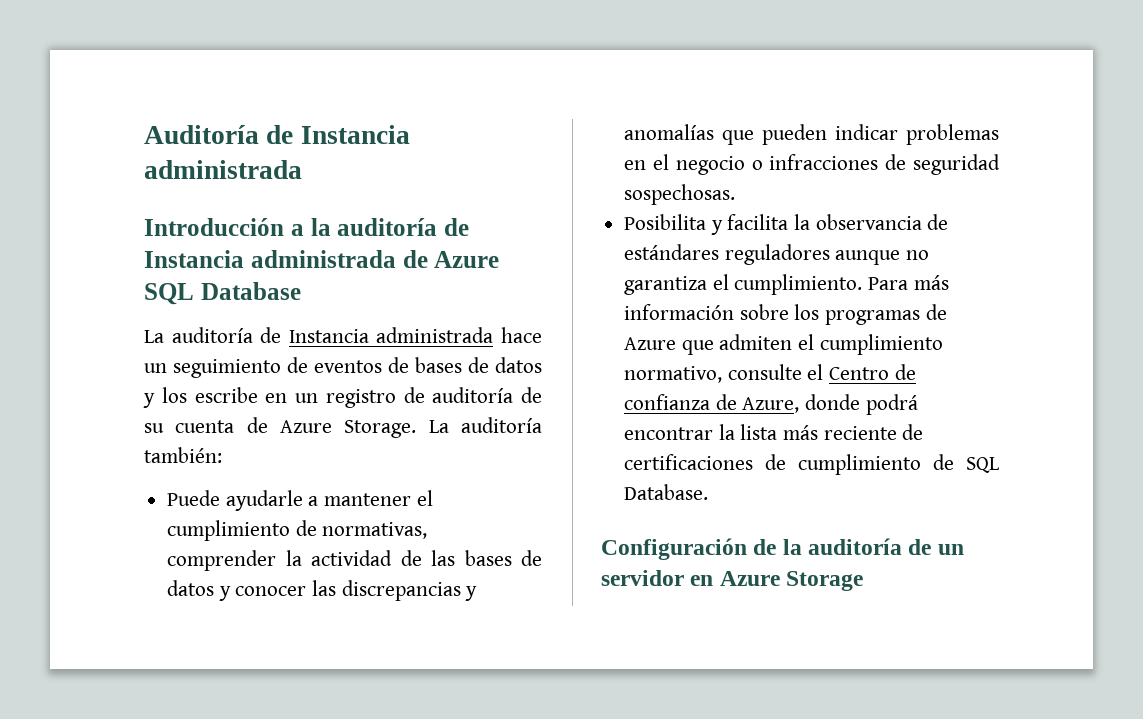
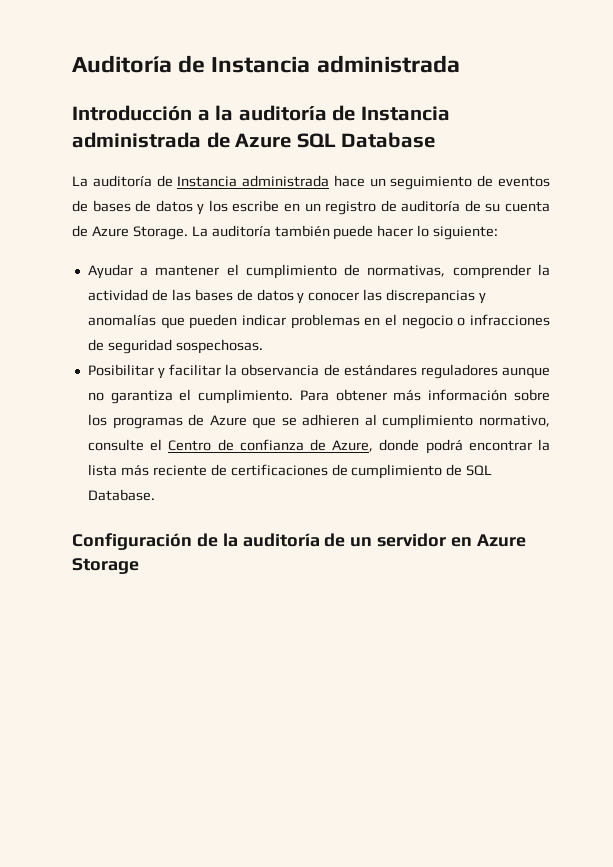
[144,447,222,463] [167,490,303,511] también: // Puede ayudarle -> [274,225,499,240] [87,264,133,279] también puede hacer lo siguiente: // Ayudar
[624,214,789,235] Posibilita y facilita -> [87,364,222,379] Posibilitar y facilitar
(909, 283) none -> [335,389,387,401] obtener
[719,334,815,350] admiten el -> [281,414,377,426] se adhieren al

